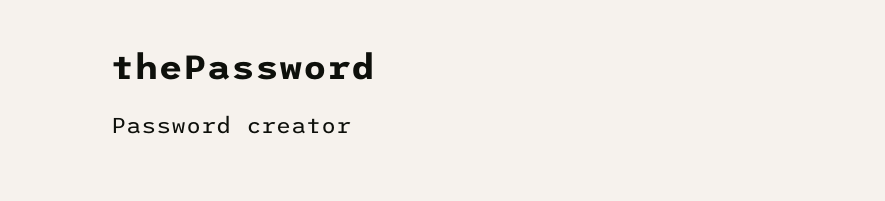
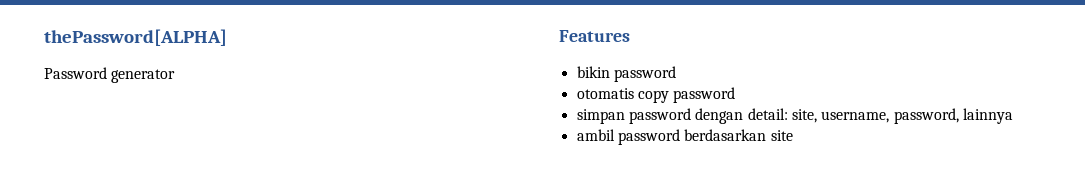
[111,52,375,80] thePassword -> [44,29,227,46] thePassword[ALPHA]
[246,118,351,134] creator -> [111,69,176,83] [559,30,630,42] [576,66,676,82] [576,87,736,103] [576,108,1013,124] [576,129,793,145] generator // Features // bikin password // otomatis copy password // simpan password dengan detail: site, username, password, lainnya // ambil password berdasarkan site

